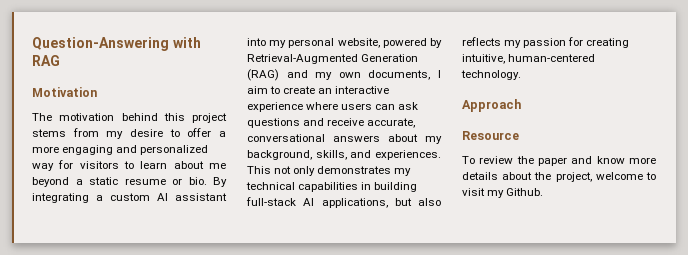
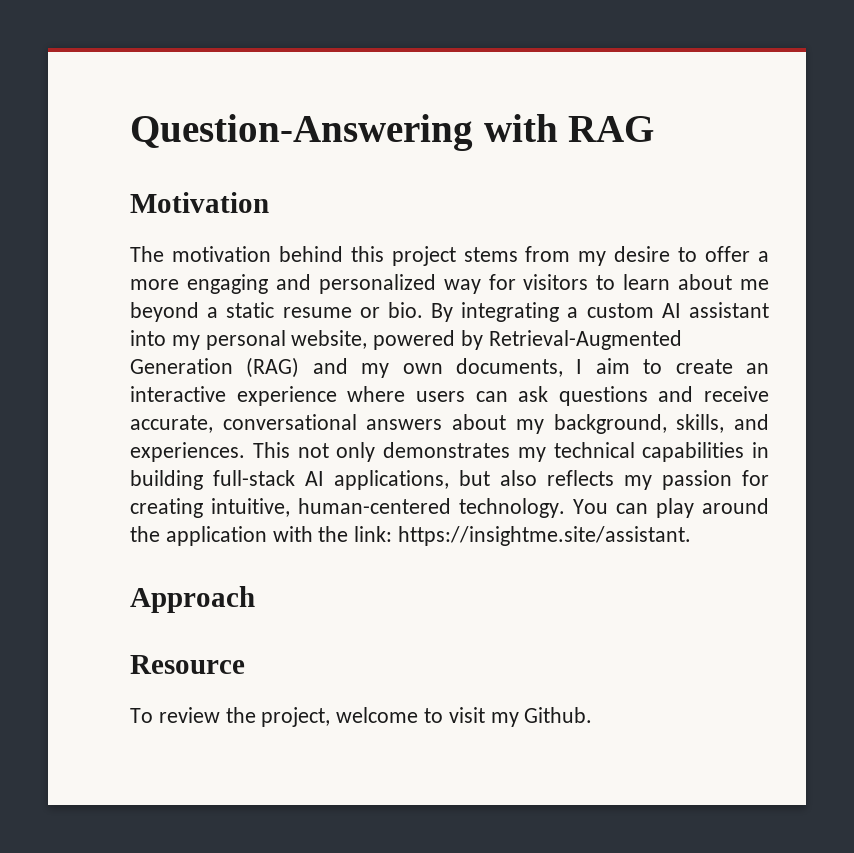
(521, 75) none -> [573,498,769,518] [130,526,692,546] You can play around the application with the link: https://insightme.site/assistant.
[538,156,656,166] [462,172,552,180] paper and know more details about the -> (256, 715) none

